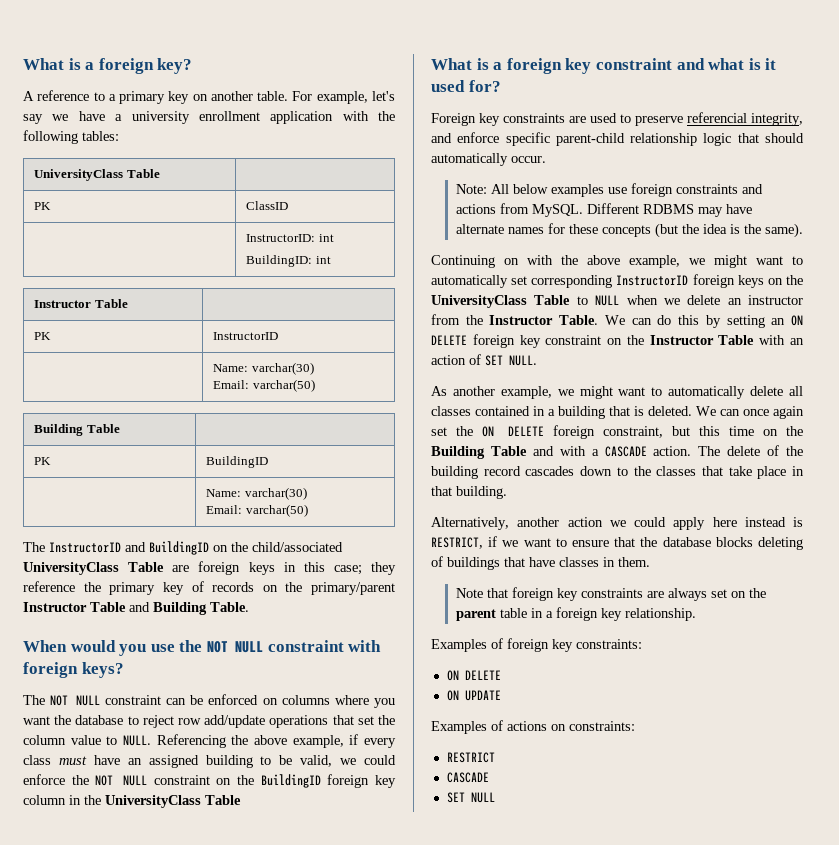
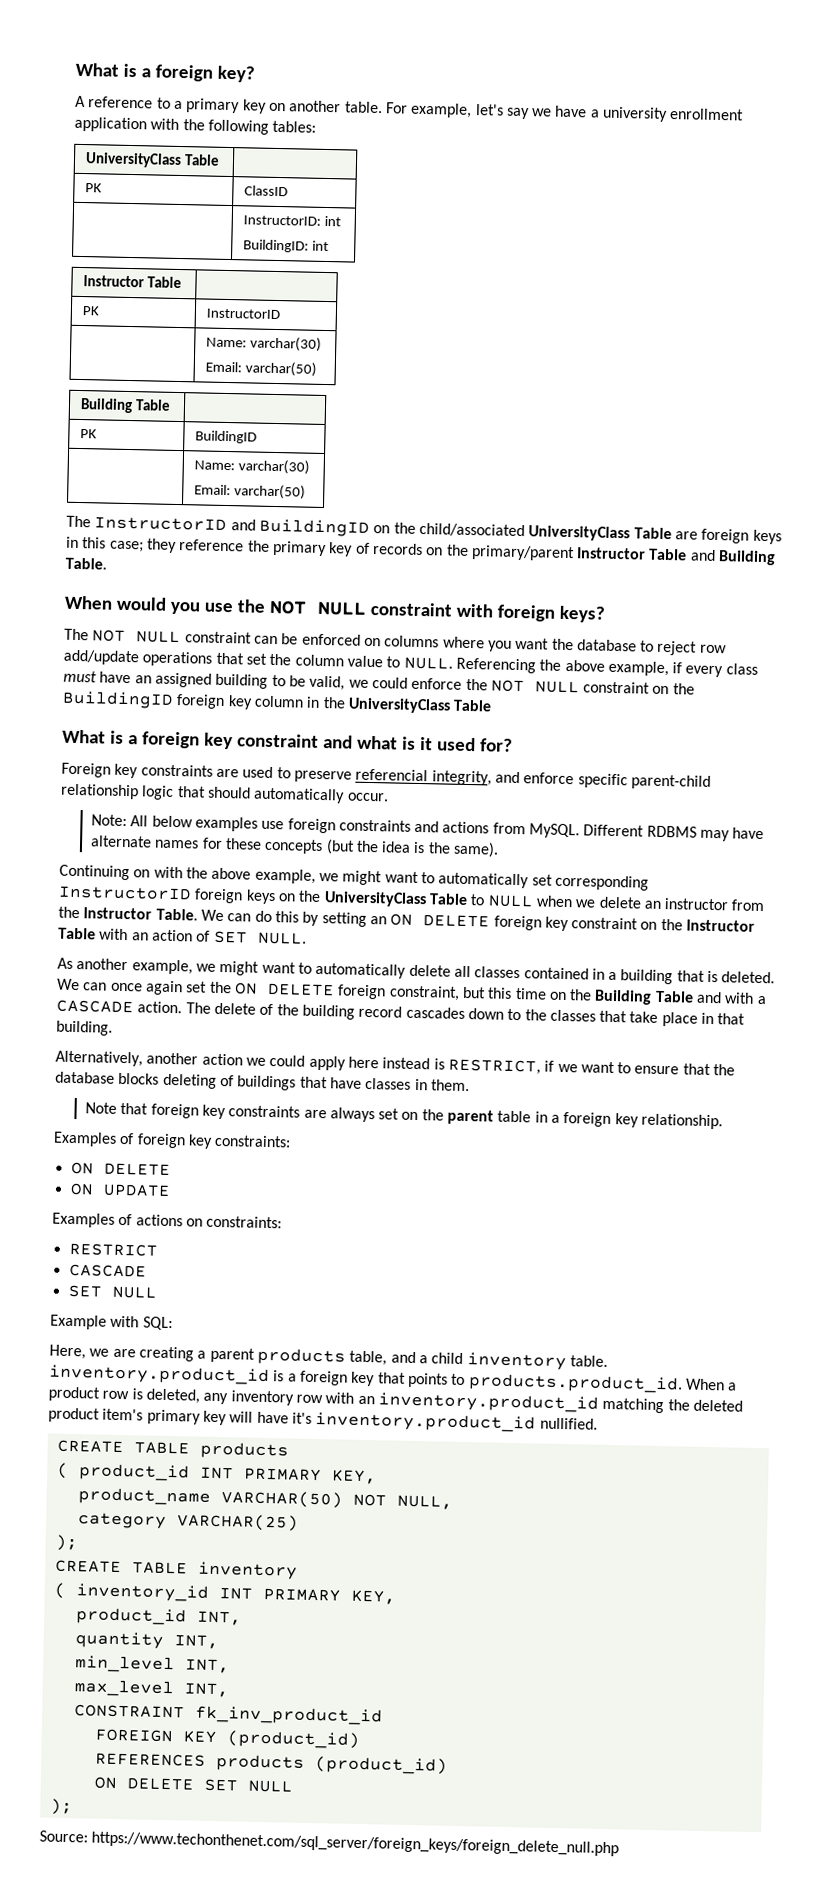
(495, 797) none -> [50,1314,173,1331] [49,1344,608,1371] [49,1364,738,1394] [48,1386,743,1414] [48,1407,598,1433] [56,1439,289,1460] [56,1462,377,1485] [77,1487,453,1510] [77,1512,299,1532] [54,1534,78,1552] [54,1559,298,1580] [53,1582,396,1605] [75,1607,242,1626] [74,1631,219,1650] [74,1655,230,1674] [73,1679,229,1698] [73,1704,383,1726] [94,1728,360,1749] [94,1752,448,1775] [93,1776,293,1793] [49,1798,73,1816] [39,1830,620,1857] // Example with SQL: // Here, we are creating a parent products table, and a child inventory table. inventory.product_id is a foreign key that points to products.product_id. When a product row is deleted, any inventory row with an inventory.product_id matching the deleted product item's primary key will have it's inventory.product_id nullified. // CREATE TABLE products // ( product_id INT PRIMARY KEY, // product_name VARCHAR(50) NOT NULL, // category VARCHAR(25) // ); // CREATE TABLE inventory // ( inventory_id INT PRIMARY KEY, // product_id INT, // quantity INT, // min_level INT, // max_level INT, // CONSTRAINT fk_inv_product_id // FOREIGN KEY (product_id) // REFERENCES products (product_id) // ON DELETE SET NULL // ); // Source: https://www.techonthenet.com/sql_server/foreign_keys/foreign_delete_null.php

